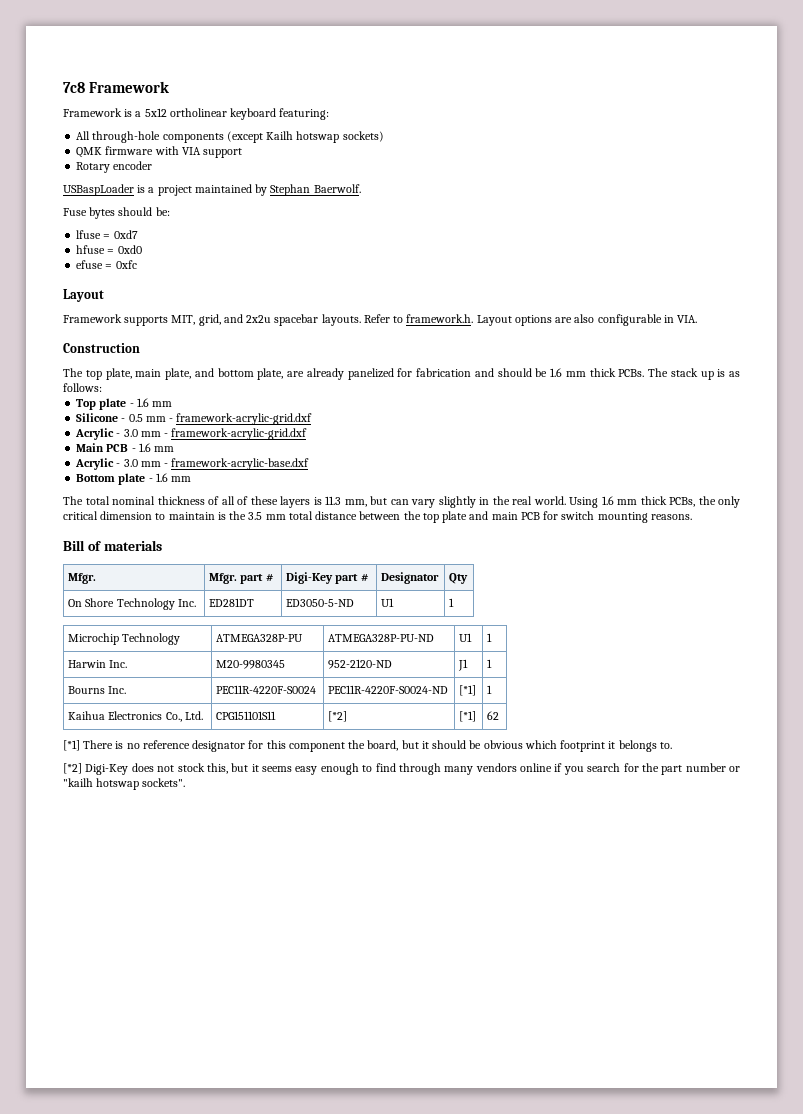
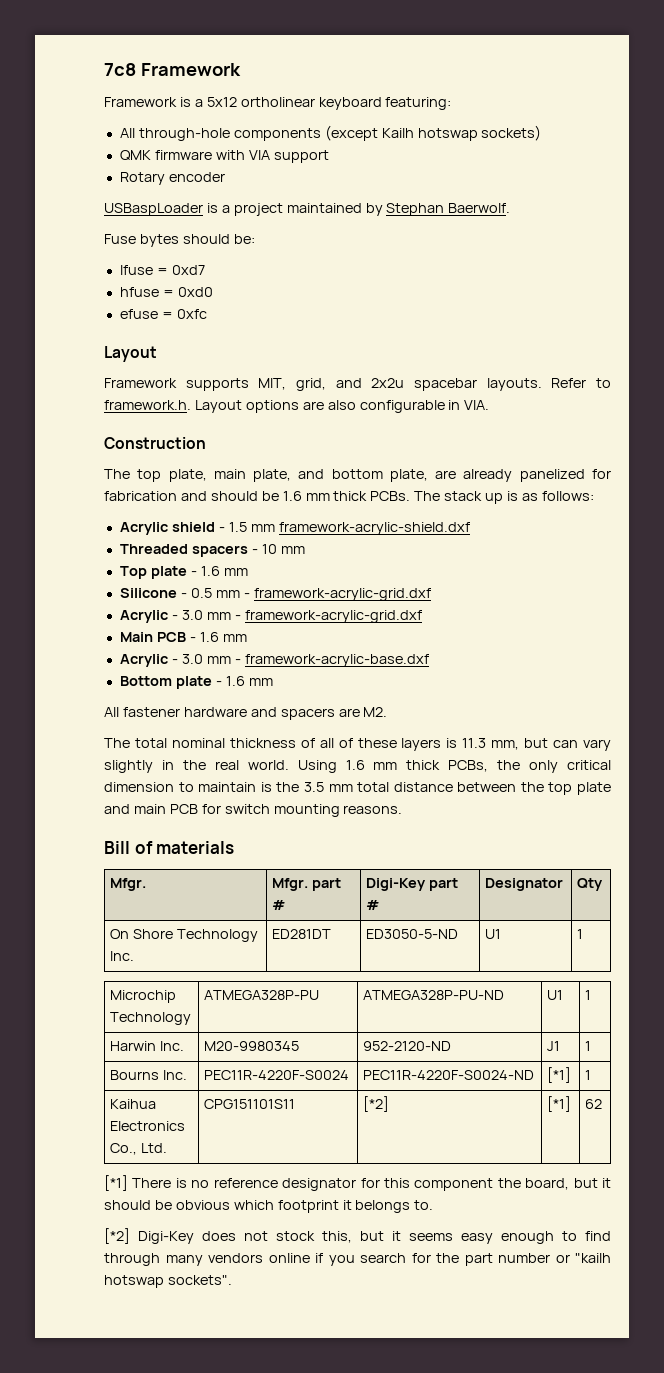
(102, 387) none -> [119,522,470,535] [119,544,305,557] // Acrylic shield - 1.5 mm framework-acrylic-shield.dxf // Threaded spacers - 10 mm
(192, 479) none -> [104,707,388,720] // All fastener hardware and spacers are M2.

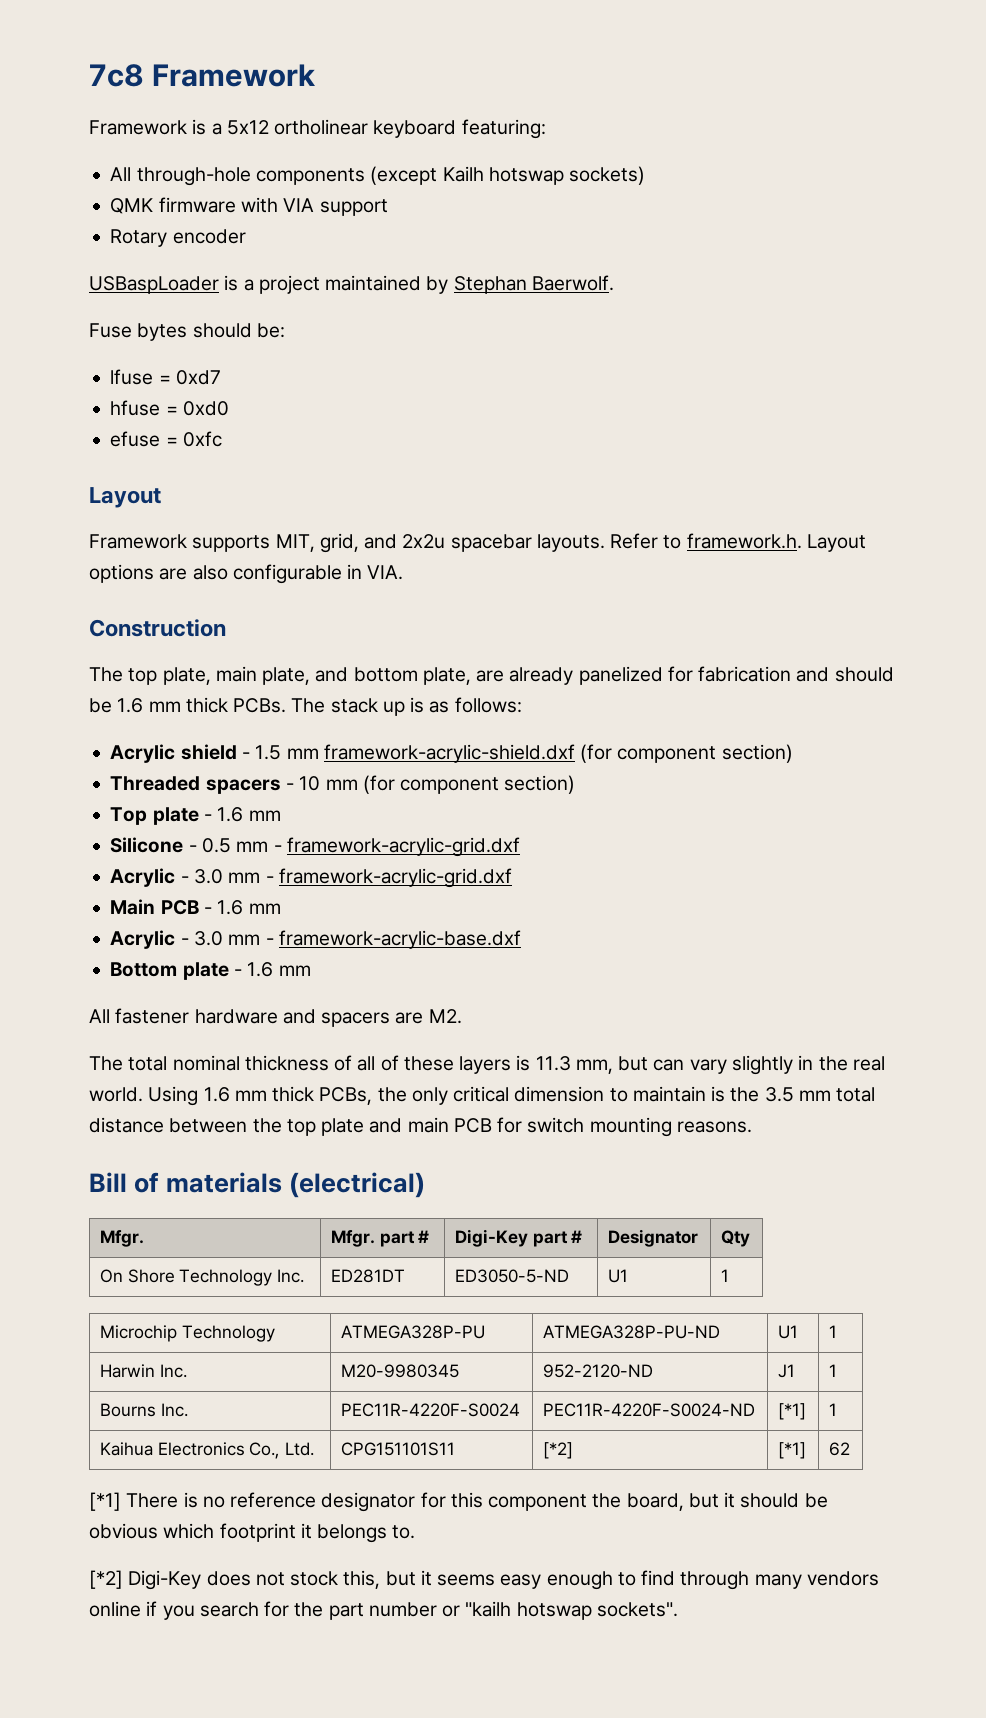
(470, 528) none -> [580,744,793,763] (for component section)
(305, 550) none -> [362,775,576,794] (for component section)
(235, 847) none -> [289,1172,426,1198] (electrical)

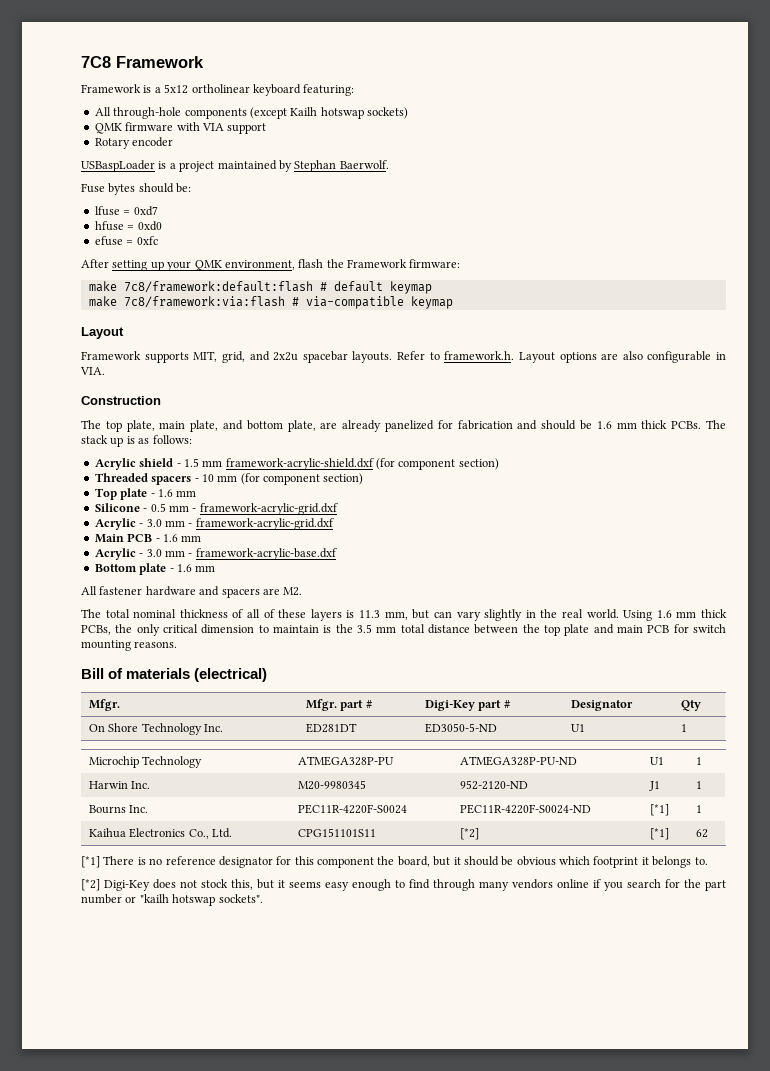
[89,64,144,87] 7c8 -> [81,56,111,68] 7C8
(222, 439) none -> [81,259,461,271] [88,281,432,294] [88,296,453,309] // After setting up your QMK environment, flash the Framework firmware: // make 7c8/framework:default:flash # default keymap // make 7c8/framework:via:flash # via-compatible keymap

